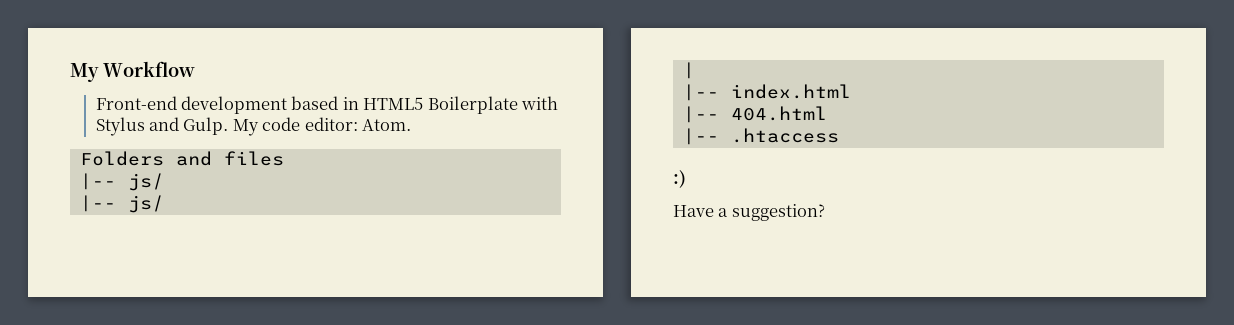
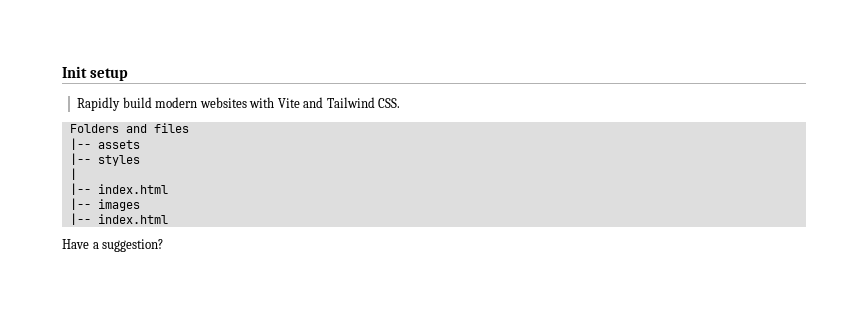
[70,61,195,82] [95,96,559,114] [95,117,412,136] My Workflow // Front-end development based in HTML5 Boilerplate with Stylus and Gulp. My code editor: Atom. -> [62,66,128,81] [76,97,401,111] Init setup // Rapidly build modern websites with Vite and Tailwind CSS.
[127,173,164,191] [79,195,164,213] js/ // |-- js/ -> [97,140,140,149] [69,153,140,166] assets // |-- styles
[730,106,827,121] [682,128,839,145] [673,170,686,188] 404.html // |-- .htaccess // :) -> [97,199,140,211] [69,213,168,225] images // |-- index.html

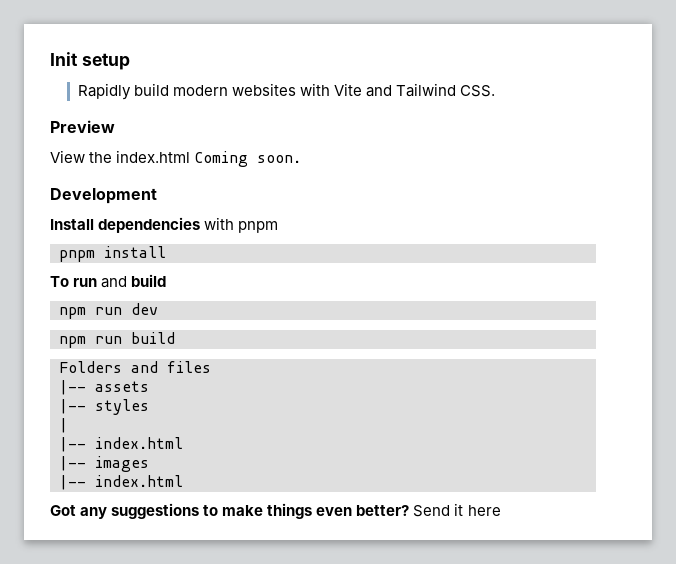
(401, 103) none -> [50,120,115,133] [50,150,302,167] [50,188,157,204] [50,217,279,233] [59,246,166,262] [50,274,167,288] [59,303,158,319] [59,332,175,348] // Preview // View the index.html Coming soon. // Development // Install dependencies with pnpm // pnpm install // To run and build // npm run dev // npm run build
[62,239,164,252] Have a suggestion? -> [50,503,501,519] Got any suggestions to make things even better? Send it here

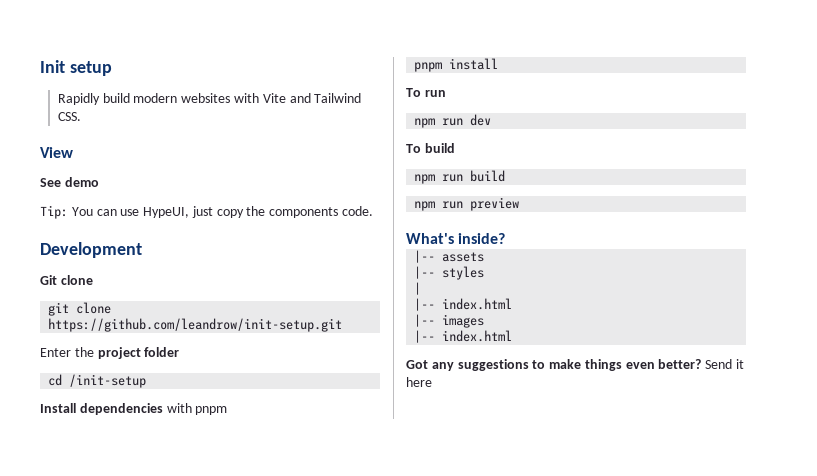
[50,120,115,133] [50,150,302,167] [50,188,157,204] Preview // View the index.html Coming soon. // Development -> [40,147,73,158] [40,177,99,187] [40,205,374,219] [40,242,142,258] [40,275,93,285] [48,302,112,316] [48,318,343,332] [40,347,180,359] [48,374,147,388] View // See demo // Tip: You can use HypeUI, just copy the components code. // Development // Git clone // git clone https://github.com/leandrow/init-setup.git // Enter the project folder // cd /init-setup
[101,274,167,288] and build -> (446, 93) none
(158, 309) none -> [406,143,455,153] // To build
[59,361,211,373] Folders and files -> [414,197,520,211] [406,233,506,244] npm run preview // What's inside?

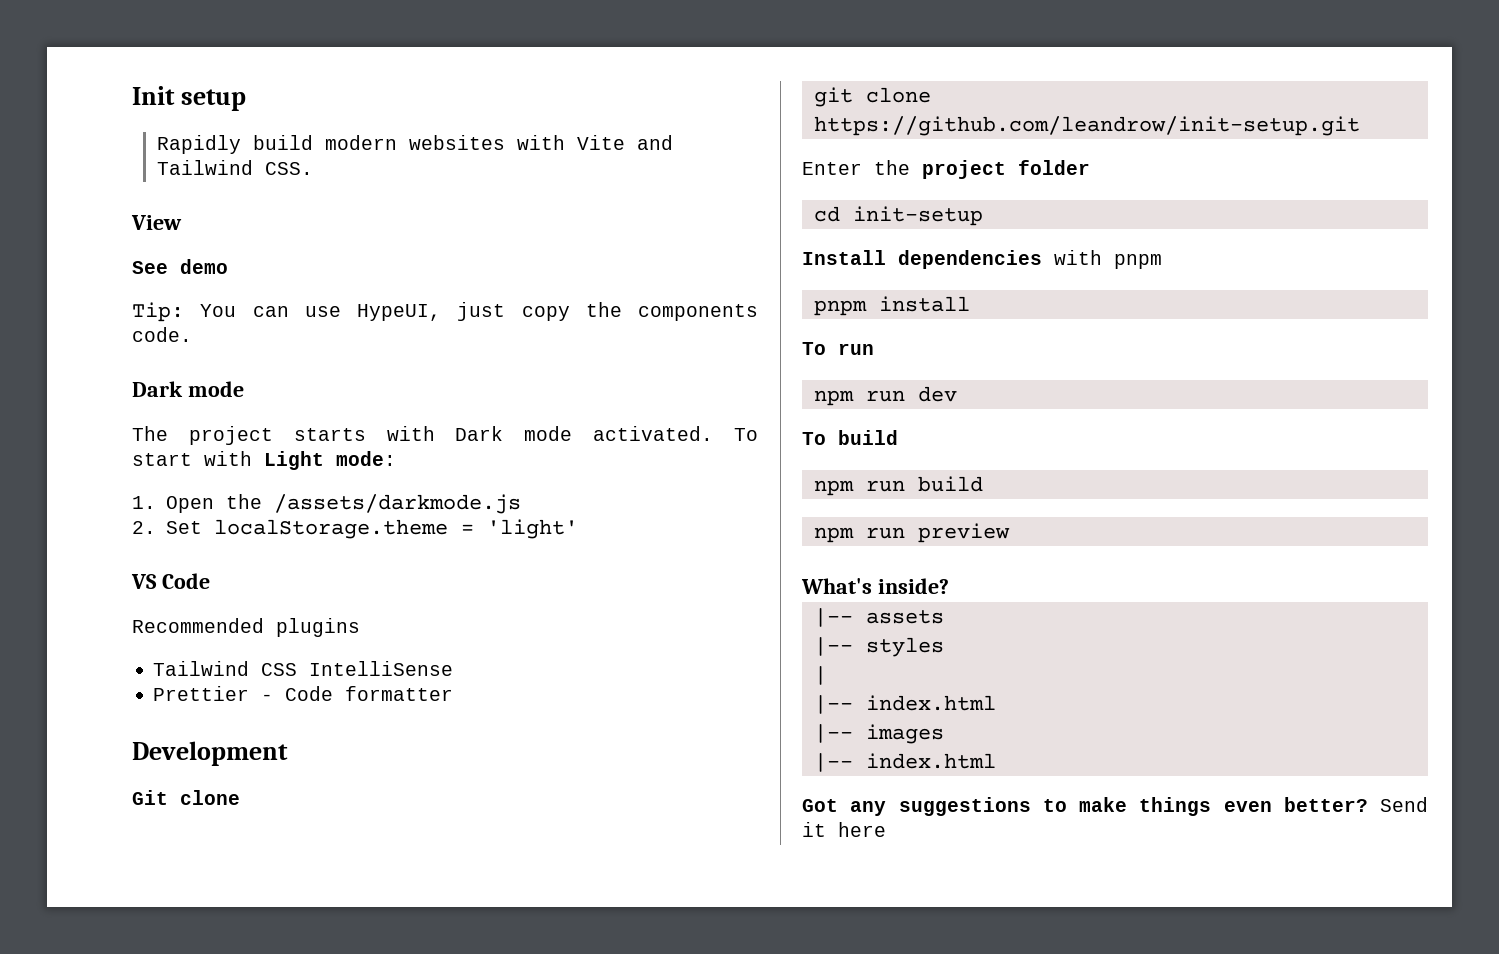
(374, 211) none -> [132,381,244,397] [132,426,758,445] [132,451,396,470] [132,494,521,514] [132,519,578,539] [131,573,210,589] [132,618,360,637] [153,661,454,676] [153,686,454,701] // Dark mode // The project starts with Dark mode activated. To start with Light mode: // 1. Open the /assets/darkmode.js // 2. Set localStorage.theme = 'light' // VS Code // Recommended plugins // Tailwind CSS IntelliSense // Prettier - Code formatter
[69,374,147,388] /init-setup -> [852,206,983,226] init-setup

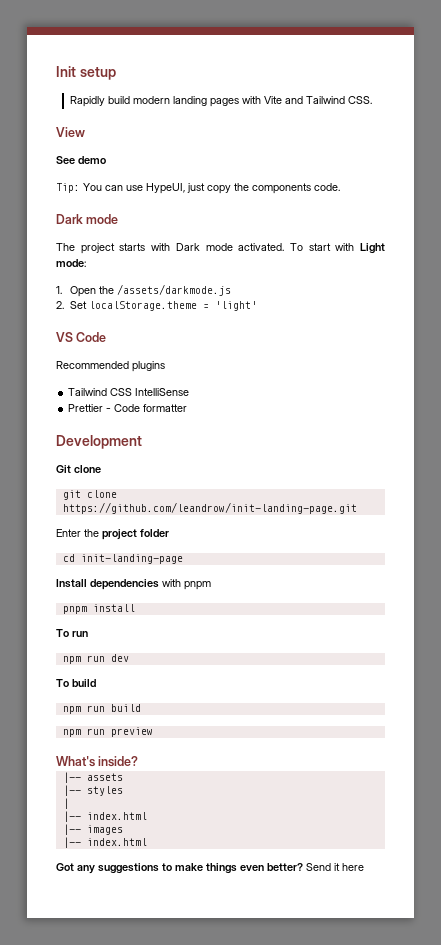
[408,135,505,150] websites -> [172,96,239,107] landing pages
[813,116,1360,136] https://github.com/leandrow/init-setup.git -> [62,502,357,514] https://github.com/leandrow/init-landing-page.git
[852,206,983,226] init-setup -> [80,554,183,564] init-landing-page

